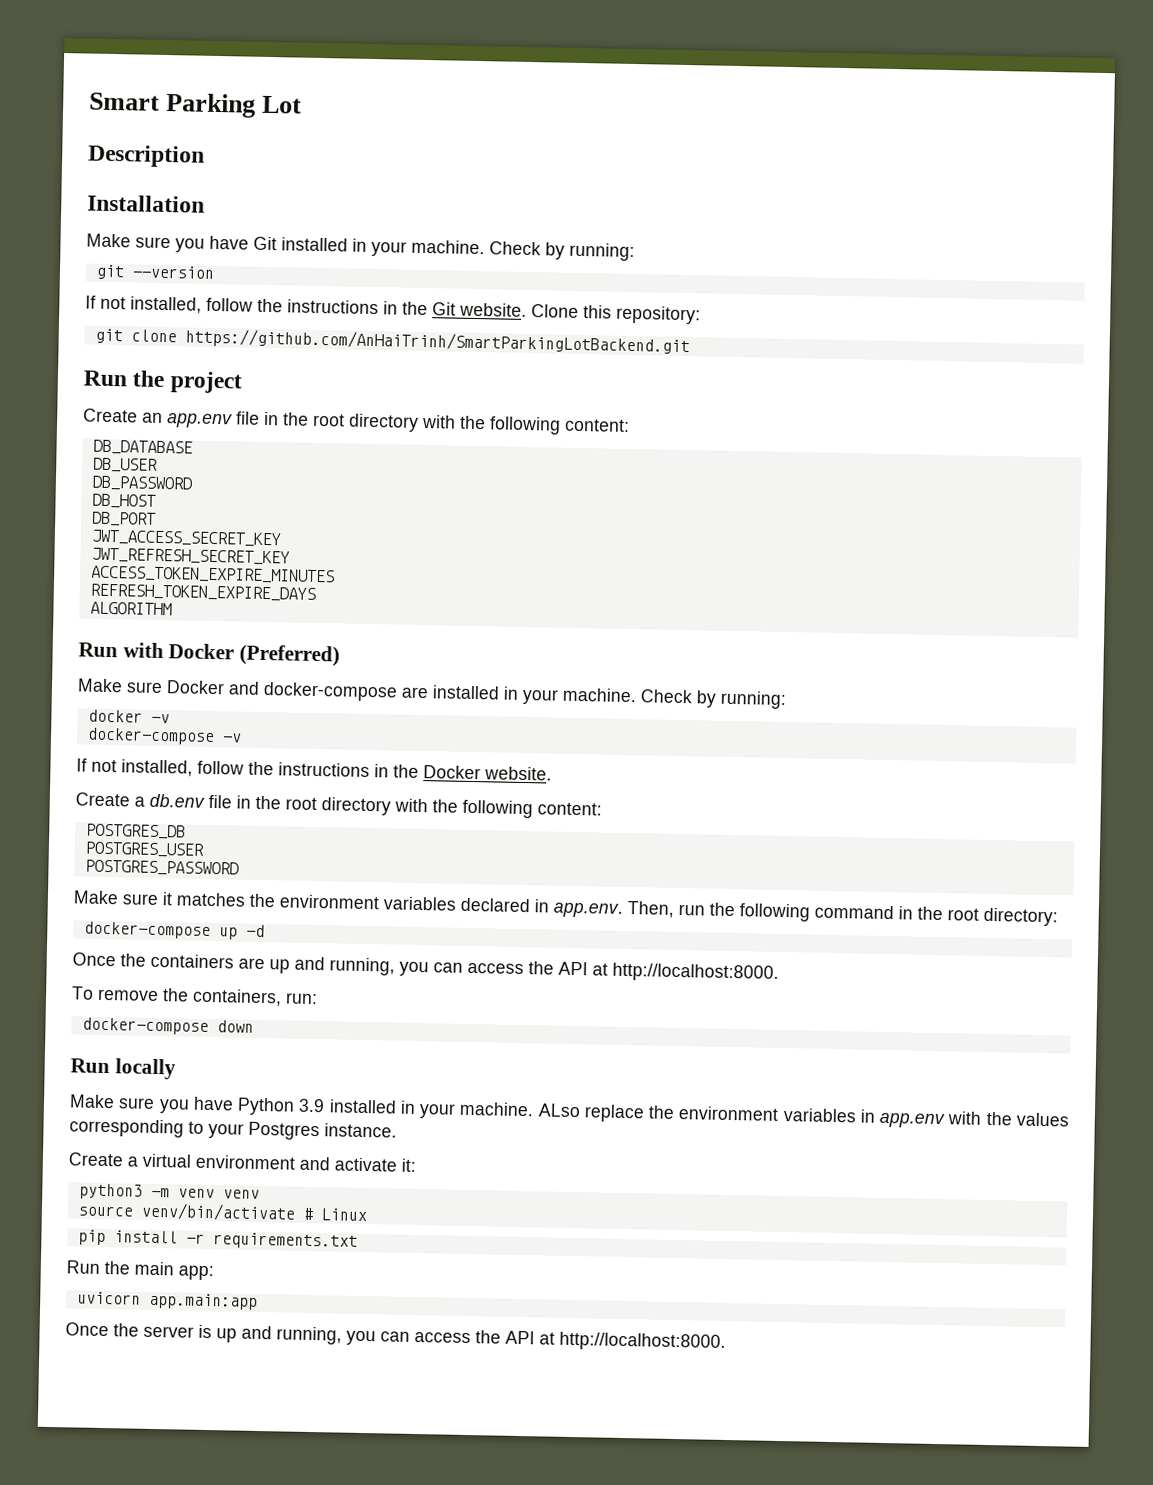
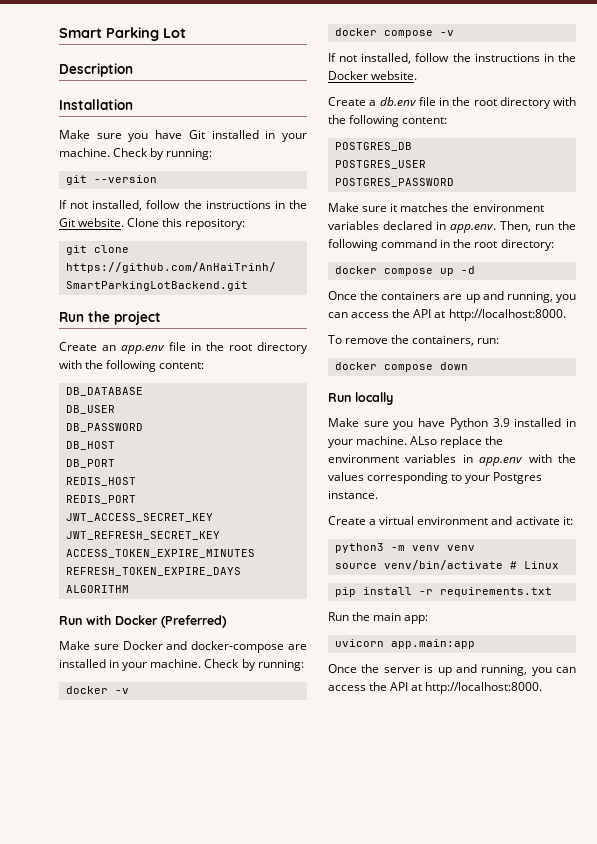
(156, 519) none -> [65,477,136,486] [65,495,136,504] // REDIS_HOST // REDIS_PORT
[86,727,215,746] docker-compose -> [334,28,433,38] docker compose
[83,921,211,940] docker-compose -> [334,266,433,276] docker compose
[81,1017,209,1035] docker-compose -> [334,362,433,372] docker compose

